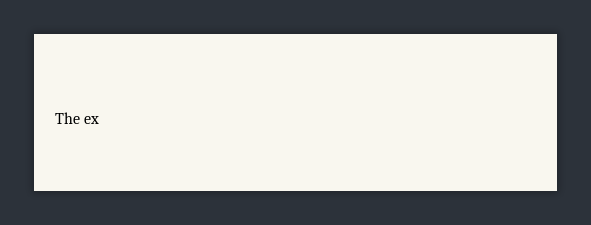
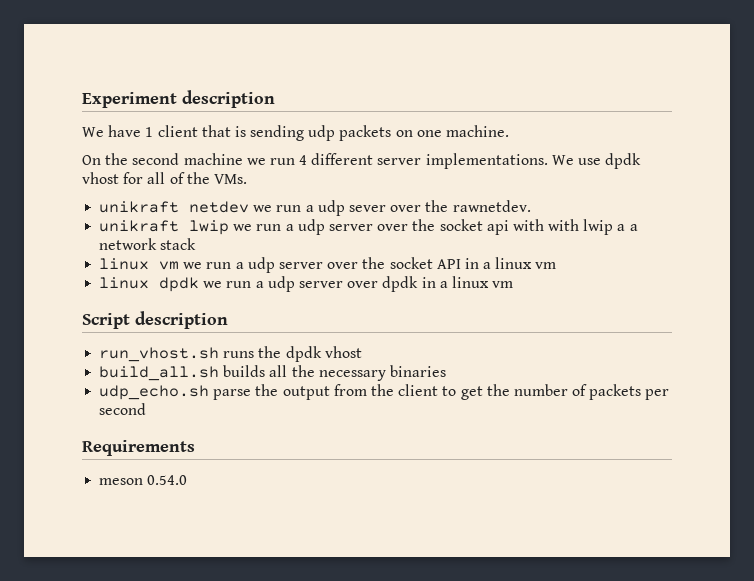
[55,112,100,124] The ex -> [82,90,275,108] [82,125,510,141] [82,153,642,169] [82,172,247,184] [99,200,531,216] [99,219,638,235] [99,238,197,250] [99,257,557,273] [99,276,514,292] [82,311,228,329] [99,346,362,362] [99,365,446,381] [99,384,670,400] [99,403,147,415] [82,440,195,456] [99,475,188,485] Experiment description // We have 1 client that is sending udp packets on one machine. // On the second machine we run 4 different server implementations. We use dpdk vhost for all of the VMs. // unikraft netdev we run a udp sever over the rawnetdev. // unikraft lwip we run a udp server over the socket api with with lwip a a network stack // linux vm we run a udp server over the socket API in a linux vm // linux dpdk we run a udp server over dpdk in a linux vm // Script description // run_vhost.sh runs the dpdk vhost // build_all.sh builds all the necessary binaries // udp_echo.sh parse the output from the client to get the number of packets per second // Requirements // meson 0.54.0

